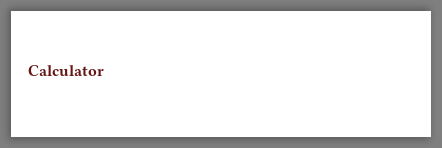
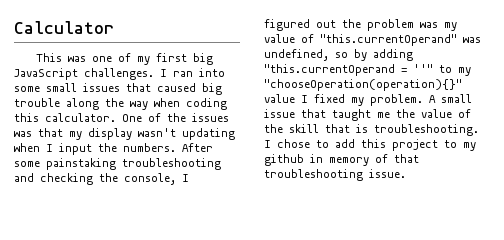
(104, 70) none -> [36,53,214,65] [14,68,225,80] [14,83,222,95] [14,98,227,110] [14,113,229,122] [14,128,235,140] [14,143,213,155] [14,158,221,170] [14,173,189,185] [264,19,457,31] [264,34,481,46] [264,49,413,61] [264,64,471,76] [264,79,462,91] [264,94,472,106] [264,109,471,121] [264,124,479,136] [264,139,476,151] [264,154,419,166] [264,169,406,181] // This was one of my first big JavaScript challenges. I ran into some small issues that caused big trouble along the way when coding this calculator. One of the issues was that my display wasn't updating when I input the numbers. After some painstaking troubleshooting and checking the console, I figured out the problem was my value of "this.currentOperand" was undefined, so by adding "this.currentOperand = ''" to my "chooseOperation(operation){}" value I fixed my problem. A small issue that taught me the value of the skill that is troubleshooting. I chose to add this project to my github in memory of that troubleshooting issue.

